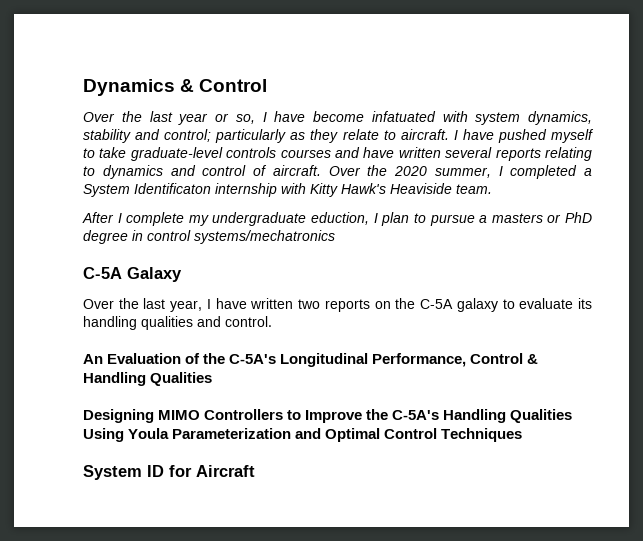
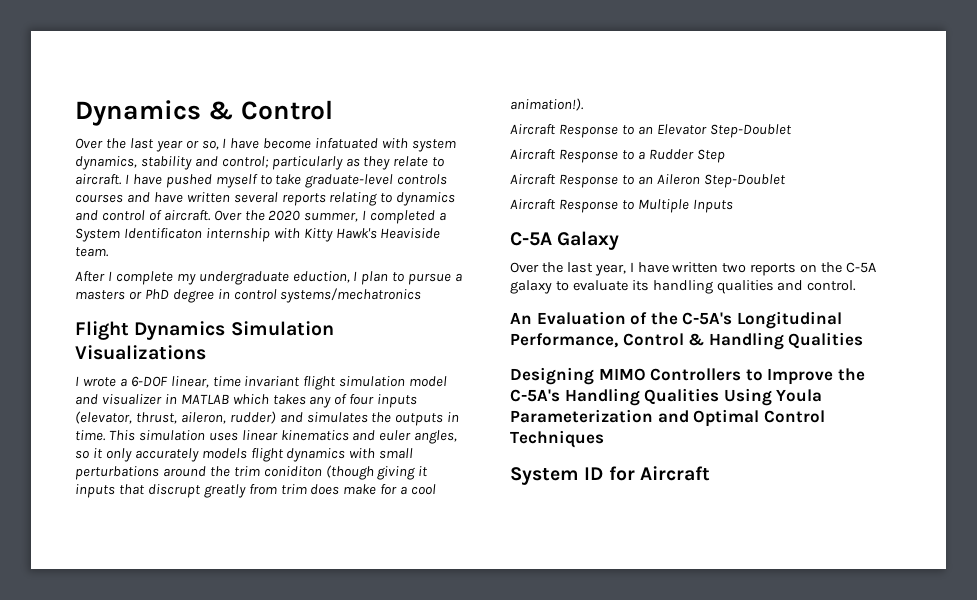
(335, 237) none -> [75,321,334,340] [75,345,206,360] [75,376,448,390] [75,394,418,408] [75,411,460,426] [75,430,458,444] [75,448,414,462] [75,465,429,480] [75,484,437,498] [510,98,584,111] [510,124,792,138] [510,149,725,163] [510,174,786,188] [510,199,733,213] // Flight Dynamics Simulation Visualizations // I wrote a 6-DOF linear, time invariant flight simulation model and visualizer in MATLAB which takes any of four inputs (elevator, thrust, aileron, rudder) and simulates the outputs in time. This simulation uses linear kinematics and euler angles, so it only accurately models flight dynamics with small perturbations around the trim coniditon (though giving it inputs that discrupt greatly from trim does make for a cool animation!). // Aircraft Response to an Elevator Step-Doublet // Aircraft Response to a Rudder Step // Aircraft Response to an Aileron Step-Doublet // Aircraft Response to Multiple Inputs

